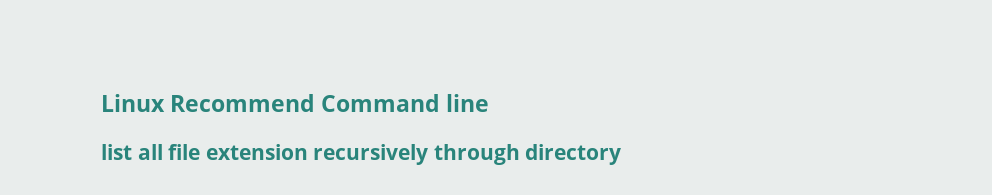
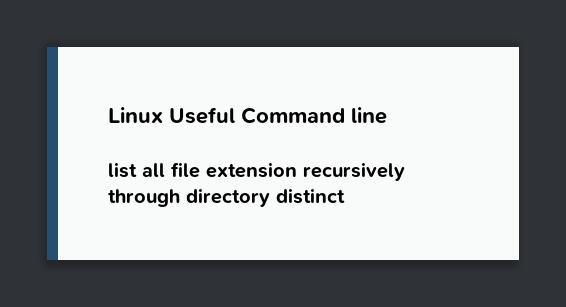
[170,94,316,112] Recommend -> [169,107,235,124] Useful
(622, 154) none -> [276,188,345,204] distinct

